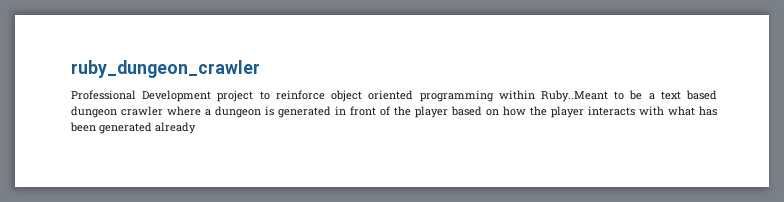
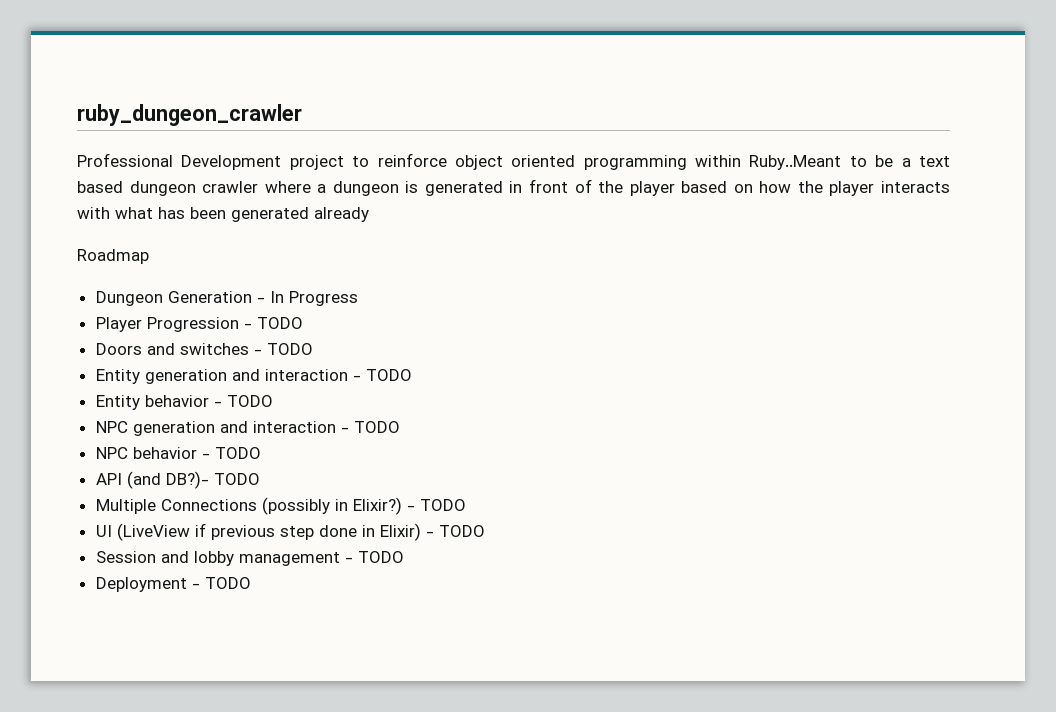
(196, 128) none -> [77,249,149,264] [95,291,358,306] [95,317,303,332] [95,343,313,355] [95,369,412,384] [95,395,273,410] [95,421,400,436] [95,447,261,459] [95,471,260,489] [95,497,466,515] [95,523,485,541] [95,551,404,566] [95,577,251,592] // Roadmap // Dungeon Generation - In Progress // Player Progression - TODO // Doors and switches - TODO // Entity generation and interaction - TODO // Entity behavior - TODO // NPC generation and interaction - TODO // NPC behavior - TODO // API (and DB?)- TODO // Multiple Connections (possibly in Elixir?) - TODO // UI (LiveView if previous step done in Elixir) - TODO // Session and lobby management - TODO // Deployment - TODO

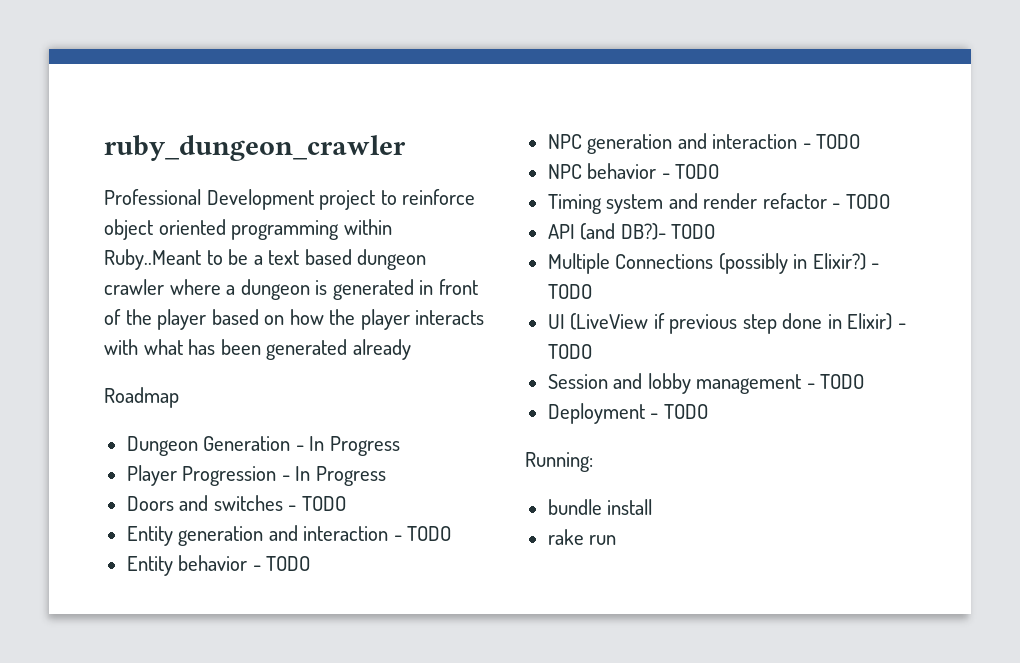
[256,317,303,329] TODO -> [295,466,386,486] In Progress
(261, 453) none -> [547,193,890,214] // Timing system and render refactor - TODO
(251, 583) none -> [525,452,593,472] [547,499,653,515] [547,529,617,545] // Running: // bundle install // rake run

